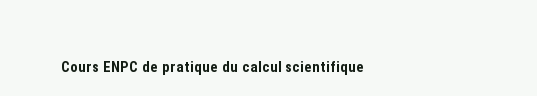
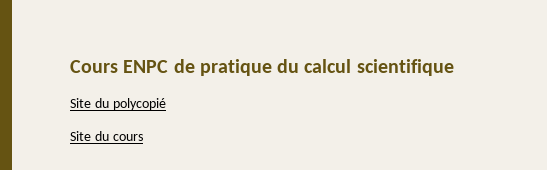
(365, 68) none -> [70,98,166,110] [70,131,143,141] // Site du polycopié // Site du cours

